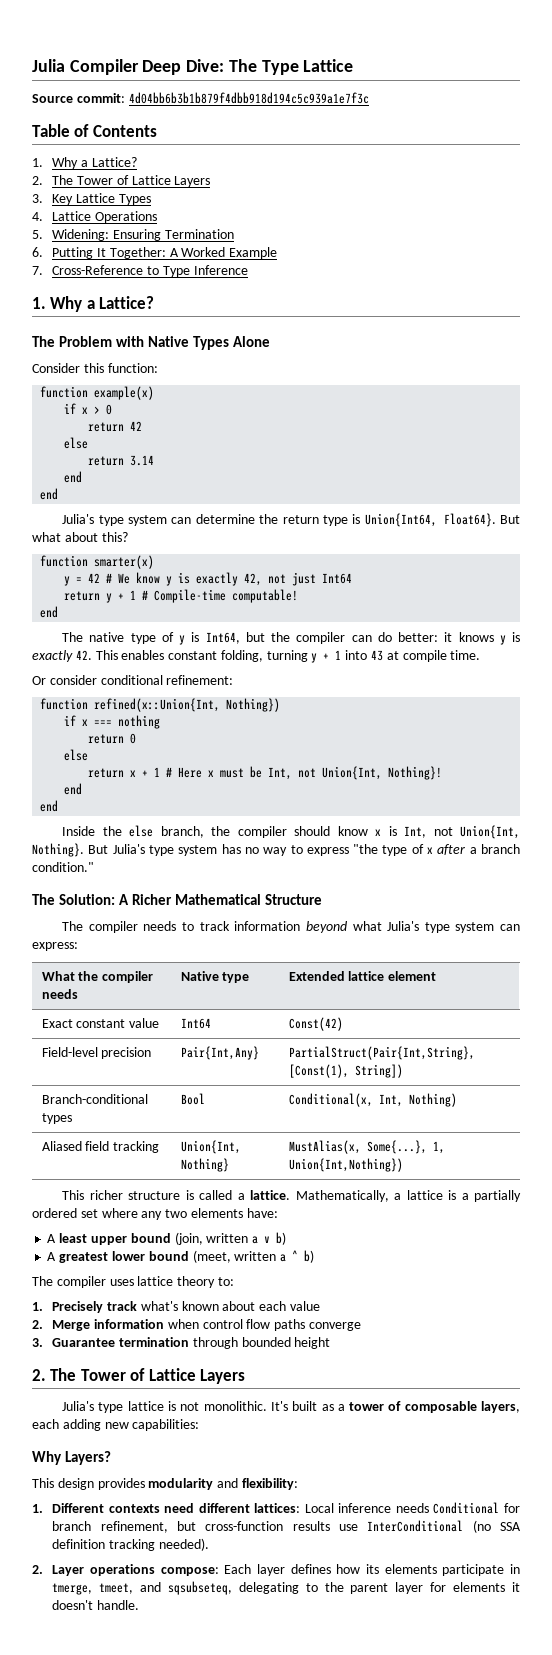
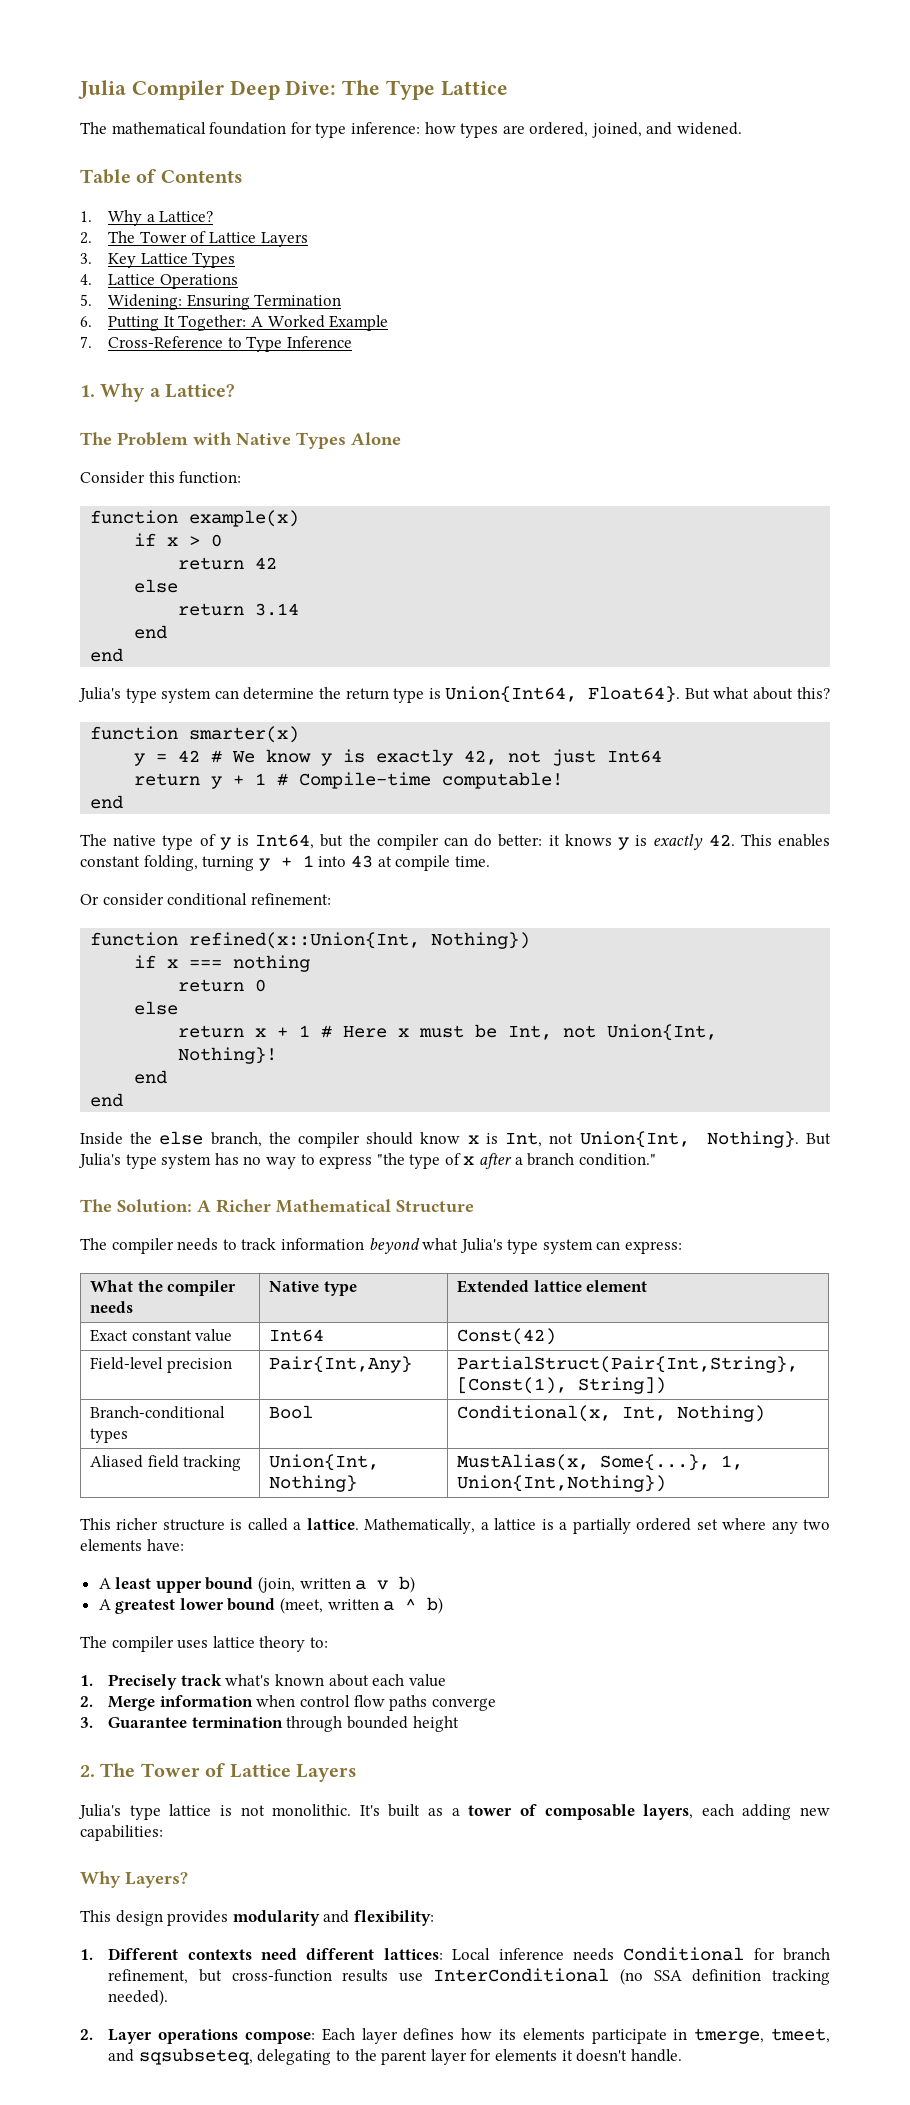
[32,92,369,104] Source commit: 4d04bb6b3b1b879f4dbb918d194c5c939a1e7f3c -> [80,122,743,138] The mathematical foundation for type inference: how types are ordered, joined, and widened.

